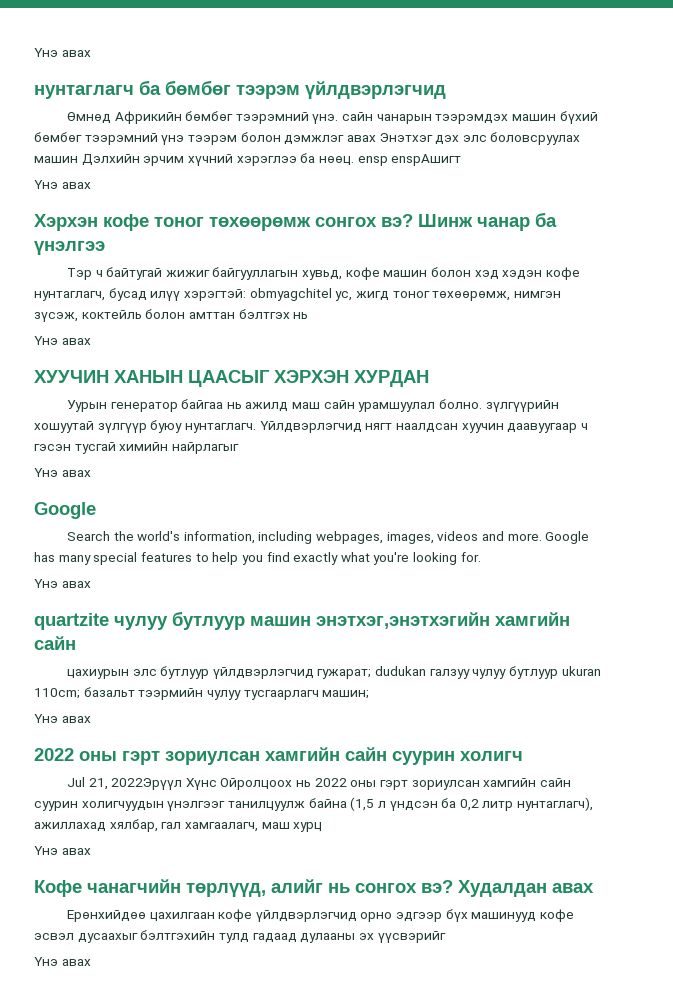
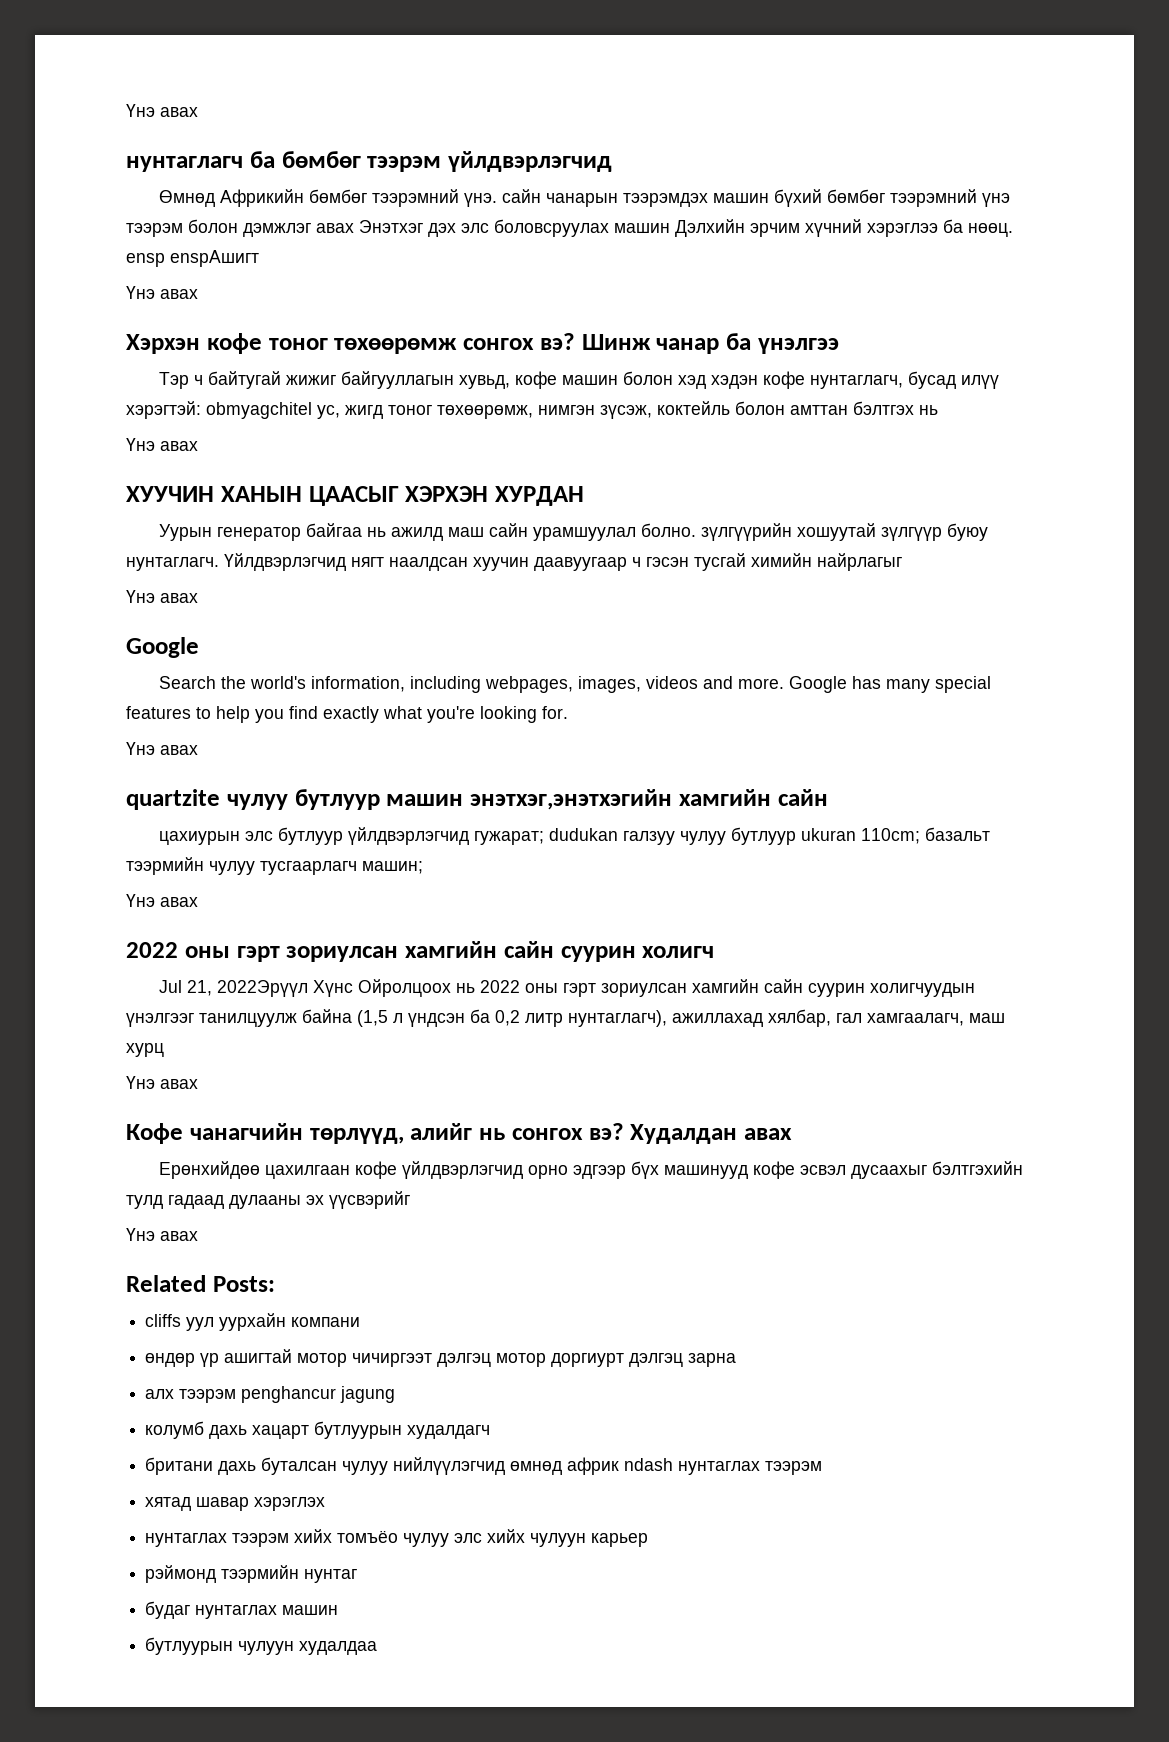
(91, 962) none -> [126,1275,275,1292] [145,1313,361,1331] [145,1349,737,1367] [145,1386,396,1403] [145,1421,491,1439] [145,1457,823,1475] [145,1497,326,1511] [145,1529,649,1547] [145,1565,358,1583] [145,1601,339,1619] [145,1637,378,1655] // Related Posts: // cliffs уул уурхайн компани // өндөр үр ашигтай мотор чичиргээт дэлгэц мотор доргиурт дэлгэц зарна // алх тээрэм penghancur jagung // колумб дахь хацарт бутлуурын худалдагч // британи дахь буталсан чулуу нийлүүлэгчид өмнөд африк ndash нунтаглах тээрэм // хятад шавар хэрэглэх // нунтаглах тээрэм хийх томъёо чулуу элс хийх чулуун карьер // рэймонд тээрмийн нунтаг // будаг нунтаглах машин // бутлуурын чулуун худалдаа

